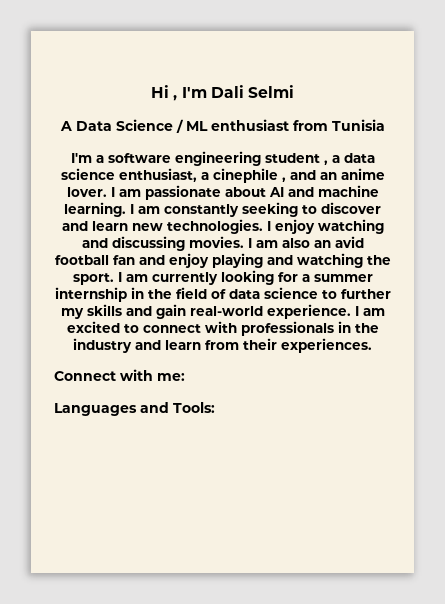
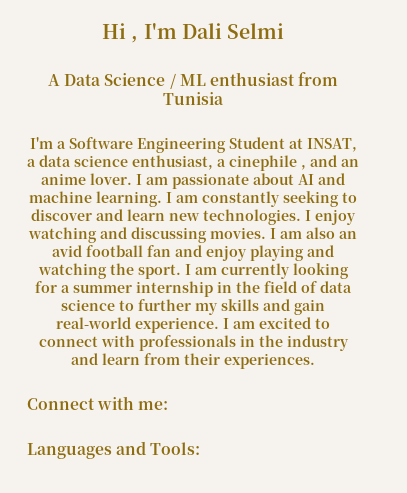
[107,151,328,166] software engineering student , -> [68,137,357,153] Software Engineering Student at INSAT,

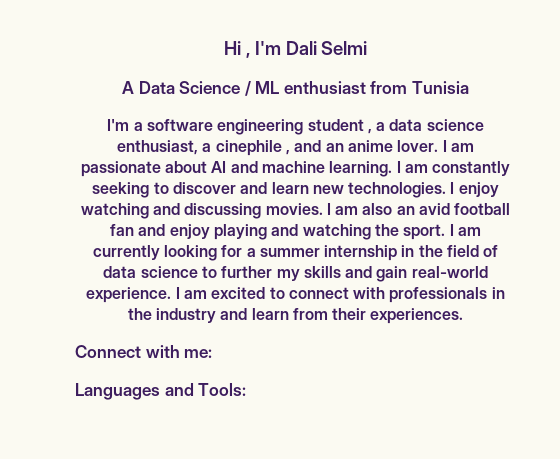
[68,137,357,153] Software Engineering Student at INSAT, -> [146,119,372,135] software engineering student ,

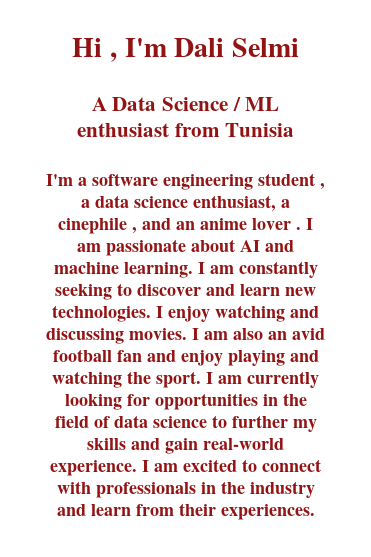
[397,140,439,152] lover. -> [252,218,301,230] lover .
[246,245,398,261] a summer internship -> [154,393,258,410] opportunities
[75,345,213,358] [75,383,247,400] // Connect with me: // Languages and Tools: -> (315, 512) none

